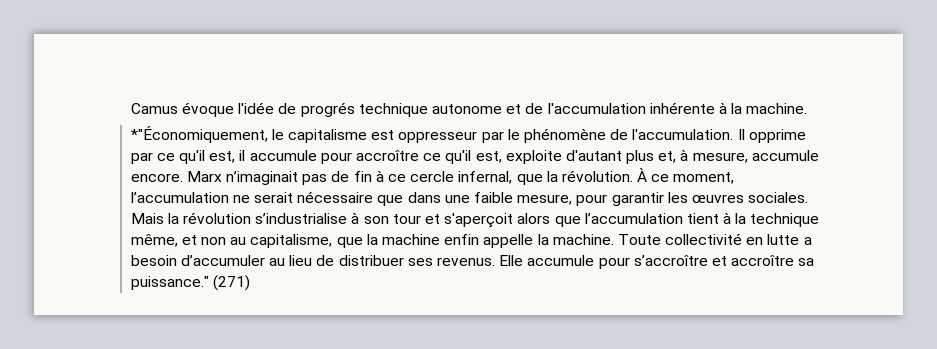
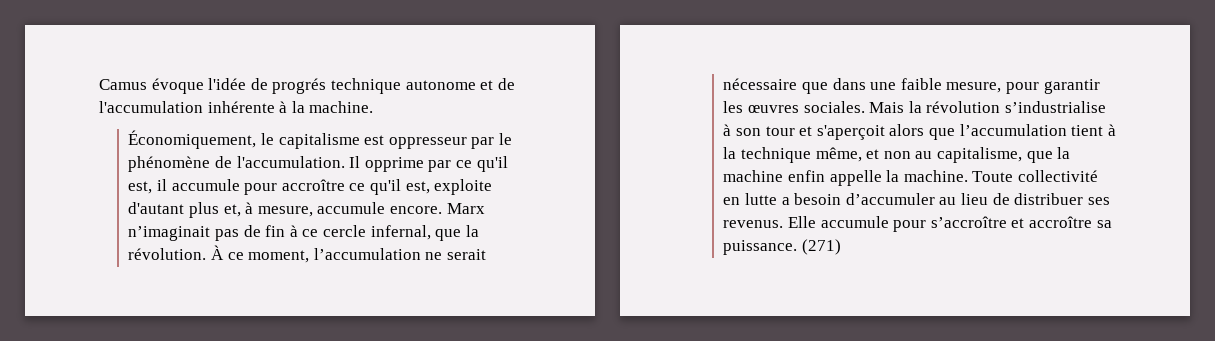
[130,126,268,143] *"Économiquement, -> [128,130,257,149] Économiquement,
[130,276,209,290] puissance." -> [723,240,798,255] puissance.

